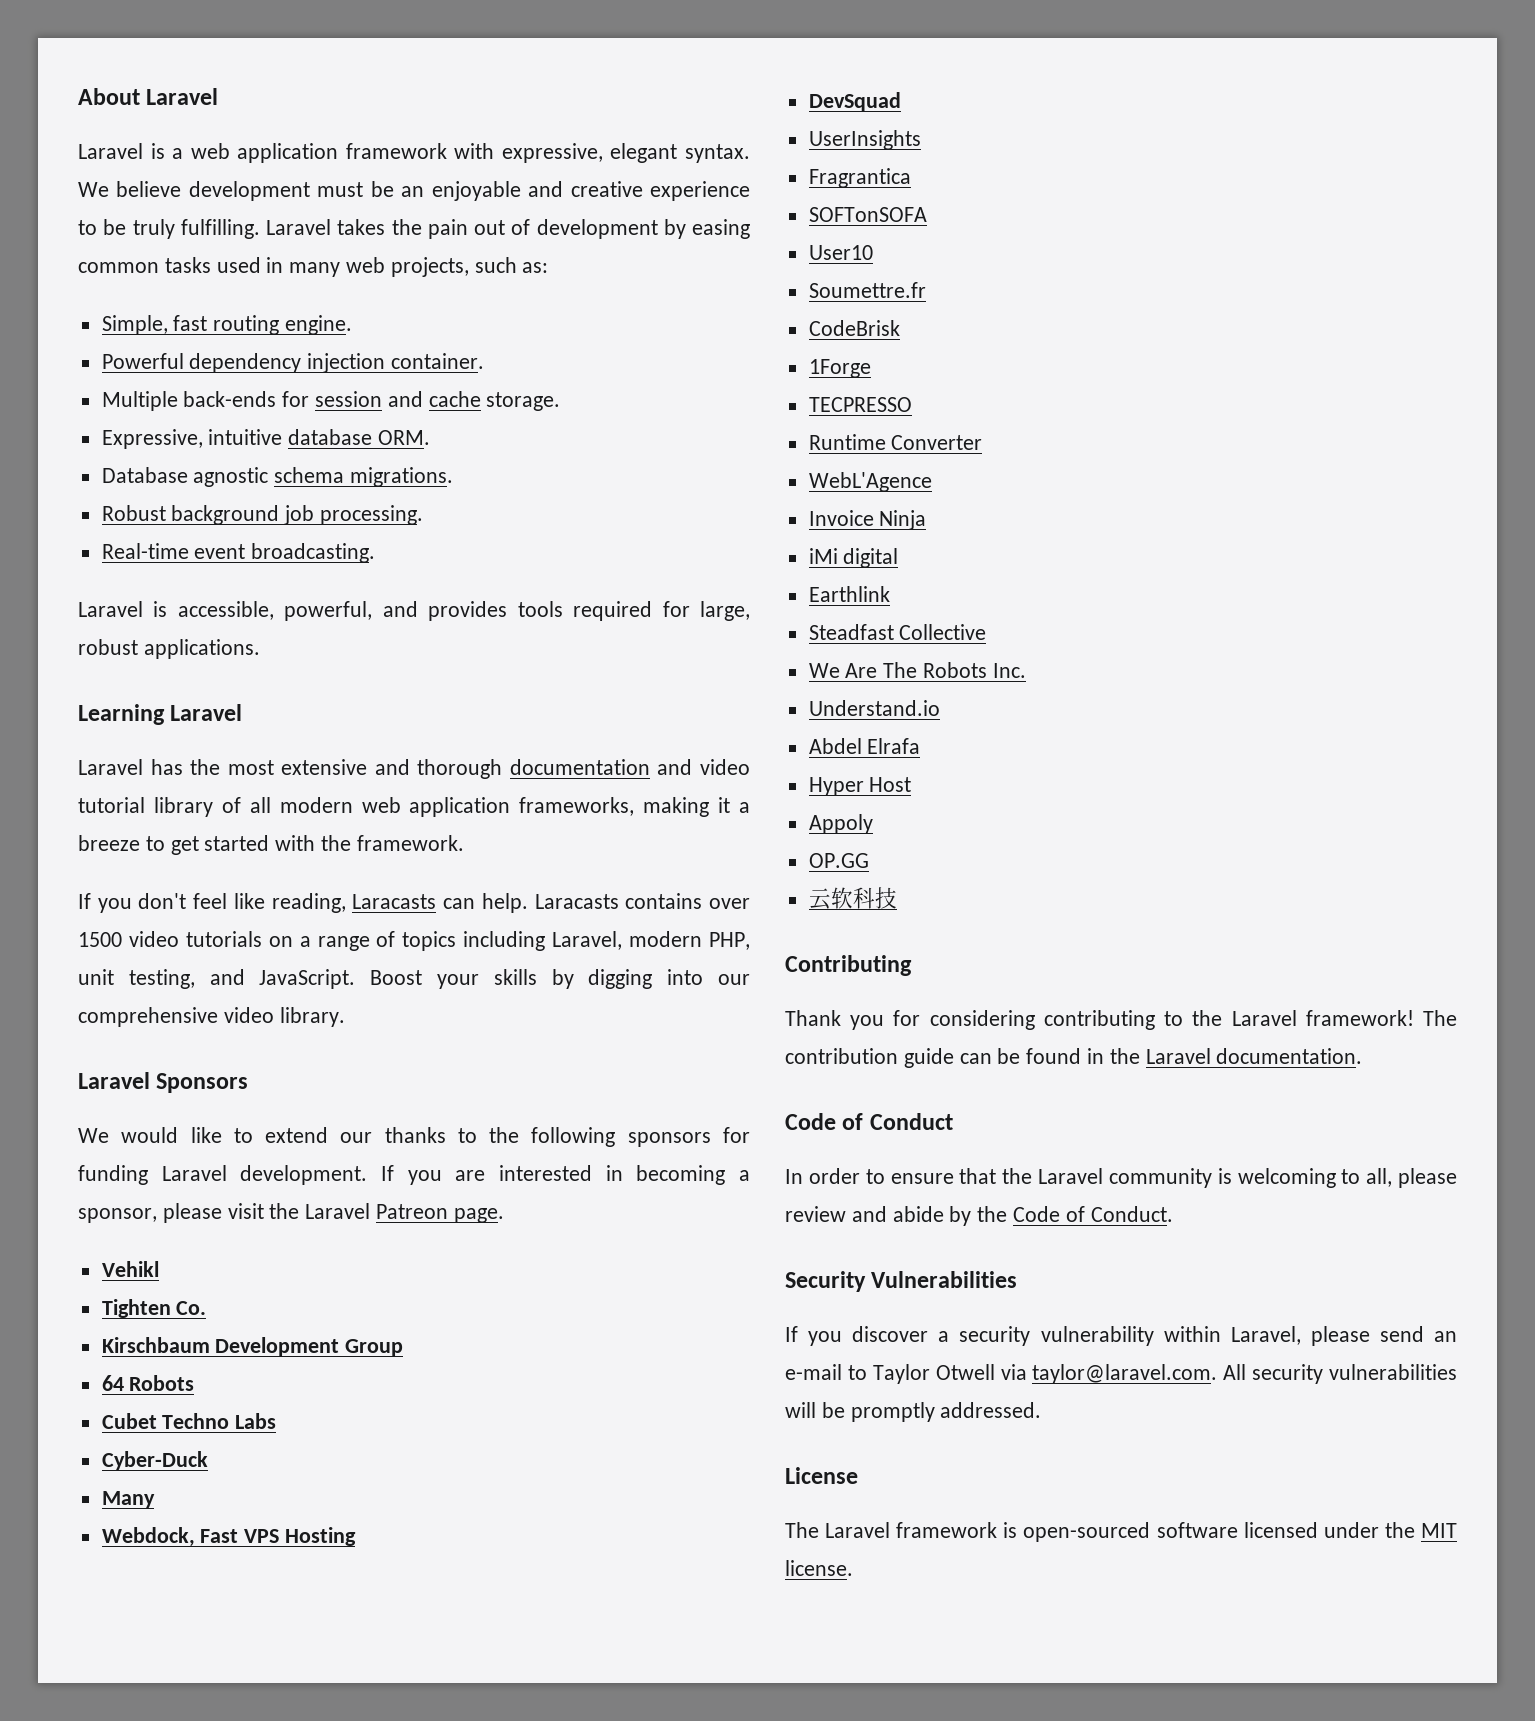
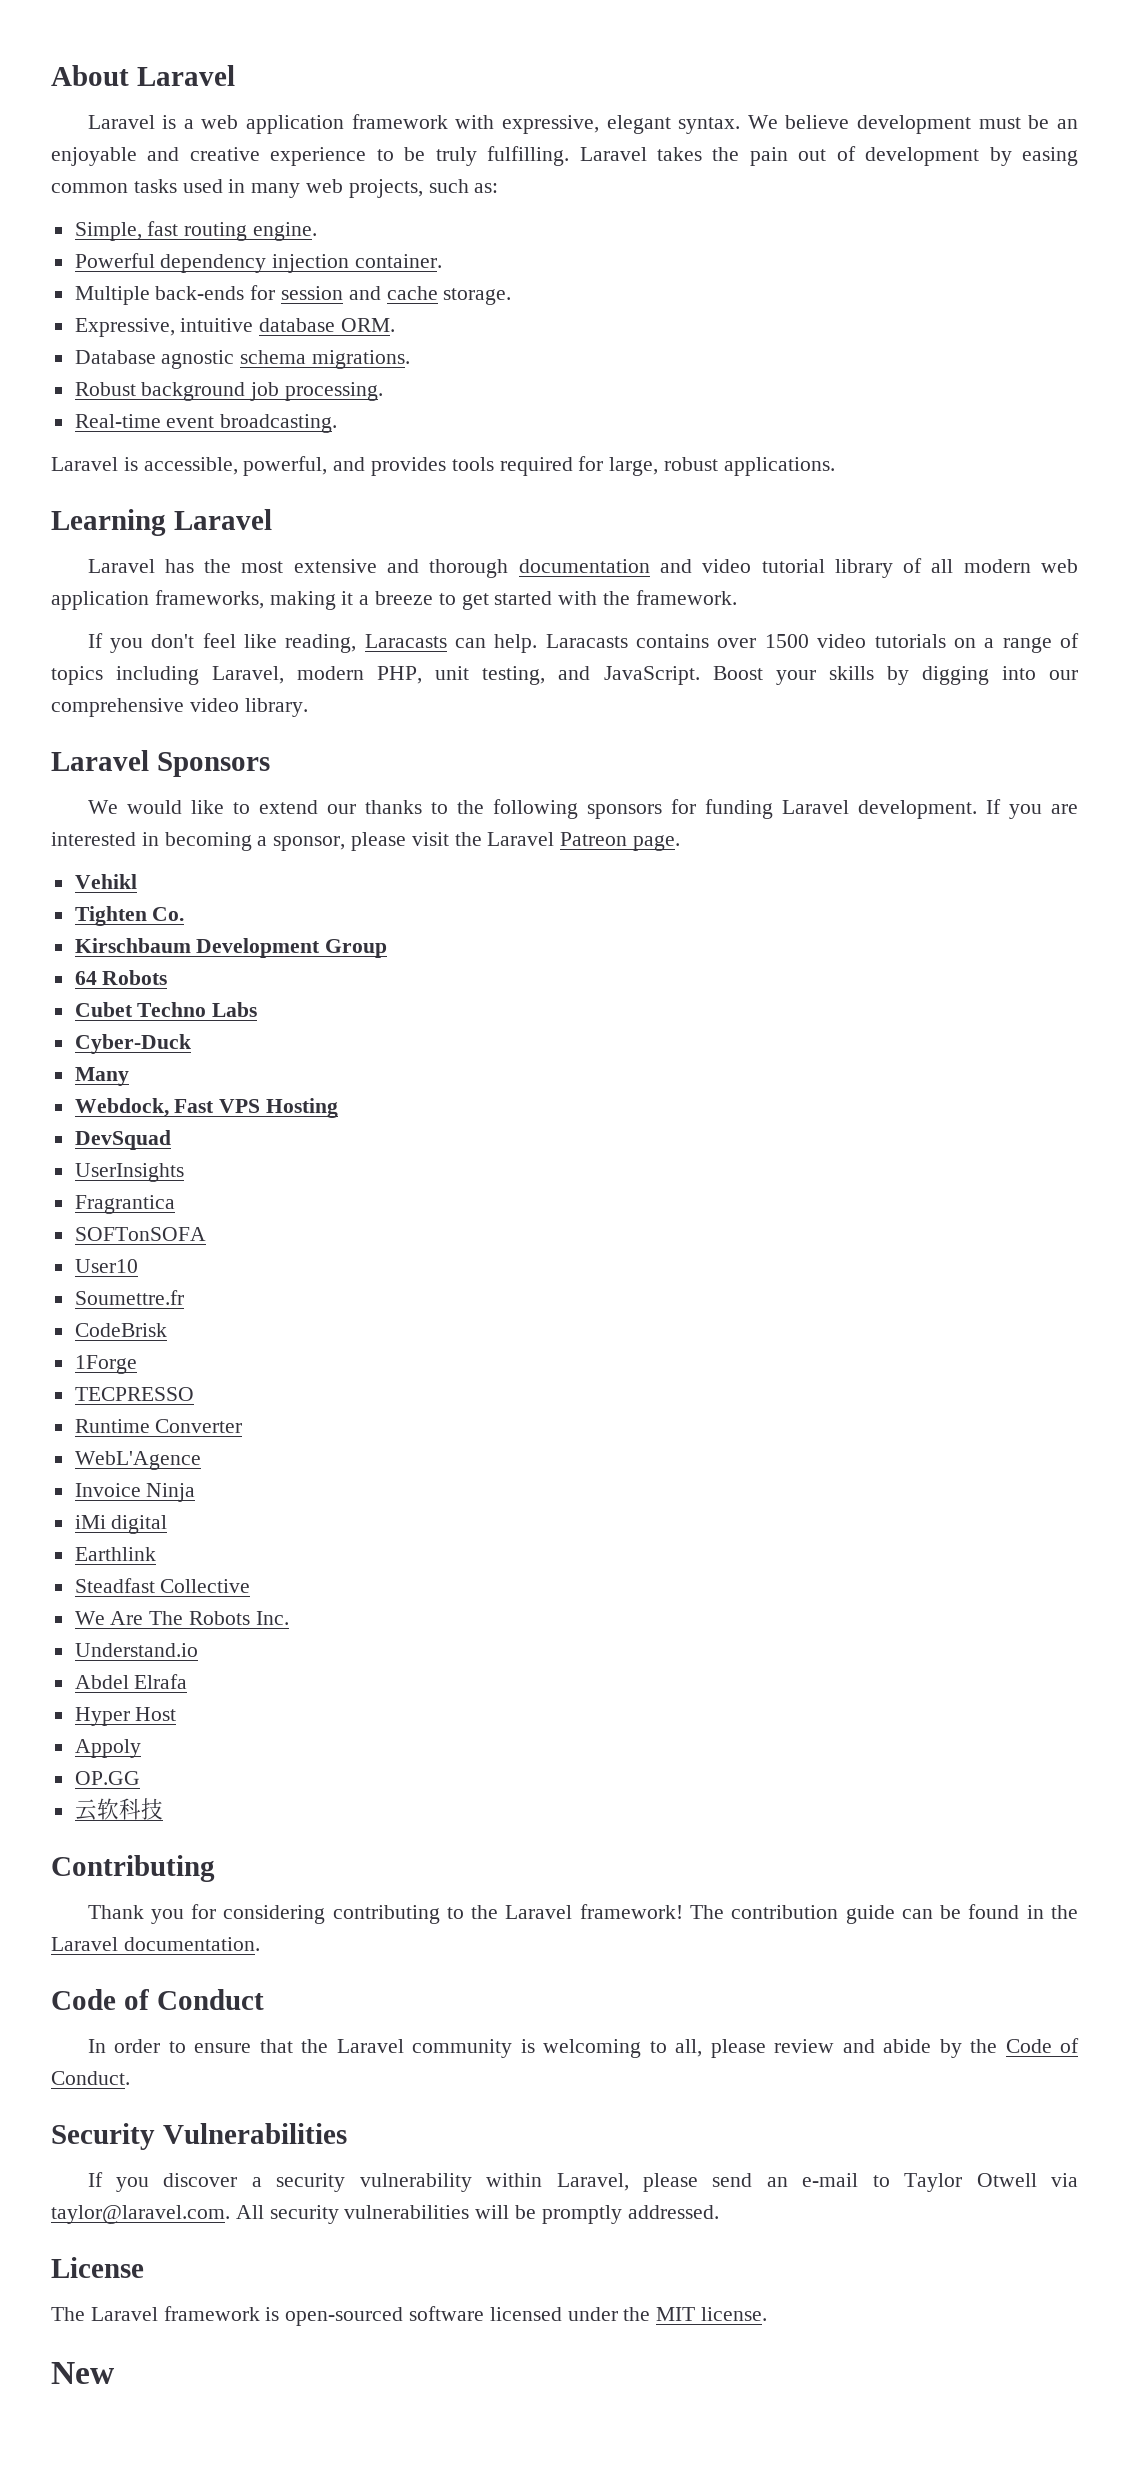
(853, 1568) none -> [51,2362,115,2384] // New

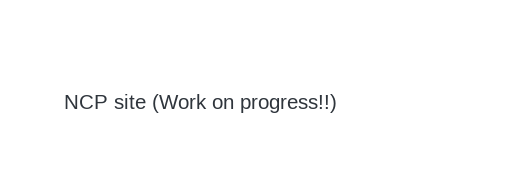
[51,65,235,86] [87,114,1078,134] [51,146,1078,166] [51,179,499,198] [74,221,318,241] [74,253,443,273] [74,285,512,305] [74,318,396,337] [74,350,411,369] [74,382,384,401] [74,414,338,433] [51,456,835,476] [51,509,272,536] [87,558,1078,578] [51,590,737,610] [87,633,1079,653] [51,666,1079,685] [51,698,308,717] [51,750,270,777] [87,799,1078,819] [51,832,681,851] [74,874,137,889] [74,906,185,926] [74,938,388,958] [74,970,168,985] [74,1002,258,1017] [74,1034,191,1054] [74,1067,129,1086] [74,1098,339,1118] [74,1130,171,1150] [74,1163,184,1182] [74,1195,175,1214] [74,1227,206,1241] [74,1259,138,1273] [74,1290,184,1305] [74,1323,167,1337] [74,1355,137,1374] [74,1387,194,1401] [74,1419,243,1433] [74,1451,201,1470] [74,1483,196,1502] [74,1515,168,1534] [74,1547,156,1561] [74,1578,251,1593] [74,1611,289,1625] [74,1643,198,1657] [74,1674,188,1689] [74,1707,177,1726] [74,1739,141,1758] [74,1771,140,1785] [74,1798,163,1821] [51,1855,215,1882] [87,1904,1079,1924] [51,1937,260,1951] [51,1989,264,2010] [87,2038,1079,2058] [51,2071,130,2085] [51,2123,347,2150] [87,2172,1078,2192] [51,2205,719,2224] [51,2257,144,2278] [51,2306,768,2326] [51,2362,115,2384] About Laravel // Laravel is a web application framework with expressive, elegant syntax. We believe development must be an enjoyable and creative experience to be truly fulfilling. Laravel takes the pain out of development by easing common tasks used in many web projects, such as: // Simple, fast routing engine. // Powerful dependency injection container. // Multiple back-ends for session and cache storage. // Expressive, intuitive database ORM. // Database agnostic schema migrations. // Robust background job processing. // Real-time event broadcasting. // Laravel is accessible, powerful, and provides tools required for large, robust applications. // Learning Laravel // Laravel has the most extensive and thorough documentation and video tutorial library of all modern web application frameworks, making it a breeze to get started with the framework. // If you don't feel like reading, Laracasts can help. Laracasts contains over 1500 video tutorials on a range of topics including Laravel, modern PHP, unit testing, and JavaScript. Boost your skills by digging into our comprehensive video library. // Laravel Sponsors // We would like to extend our thanks to the following sponsors for funding Laravel development. If you are interested in becoming a sponsor, please visit the Laravel Patreon page. // Vehikl // Tighten Co. // Kirschbaum Development Group // 64 Robots // Cubet Techno Labs // Cyber-Duck // Many // Webdock, Fast VPS Hosting // DevSquad // UserInsights // Fragrantica // SOFTonSOFA // User10 // Soumettre.fr // CodeBrisk // 1Forge // TECPRESSO // Runtime Converter // WebL'Agence // Invoice Ninja // iMi digital // Earthlink // Steadfast Collective // We Are The Robots Inc. // Understand.io // Abdel Elrafa // Hyper Host // Appoly // OP.GG // 云软科技 // Contributing // Thank you for considering contributing to the Laravel framework! The contribution guide can be found in the Laravel documentation. // Code of Conduct // In order to ensure that the Laravel community is welcoming to all, please review and abide by the Code of Conduct. // Security Vulnerabilities // If you discover a security vulnerability within Laravel, please send an e-mail to Taylor Otwell via taylor@laravel.com. All security vulnerabilities will be promptly addressed. // License // The Laravel framework is open-sourced software licensed under the MIT license. // New -> [64,94,337,113] NCP site (Work on progress!!)

